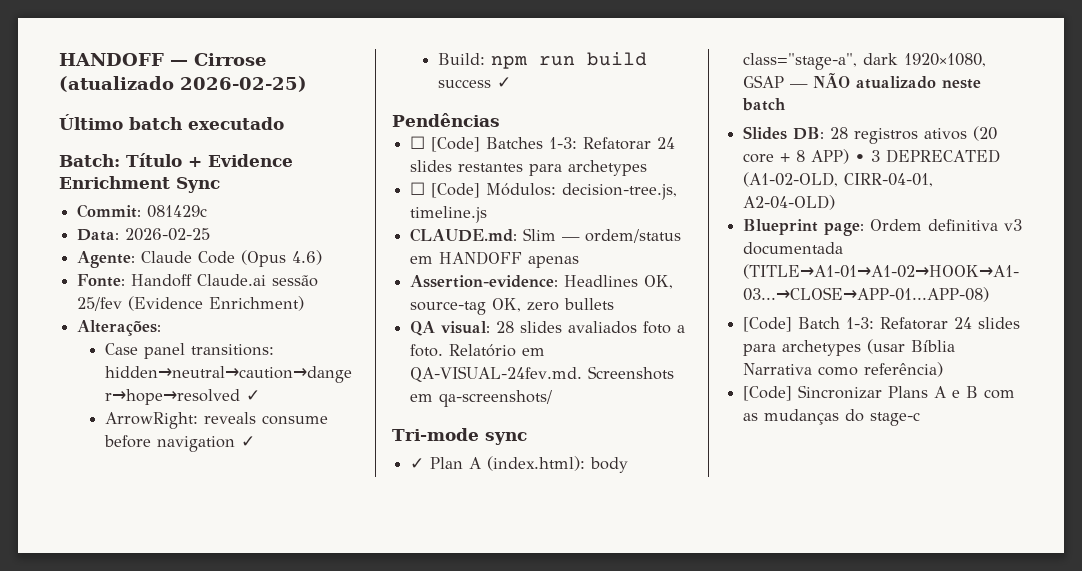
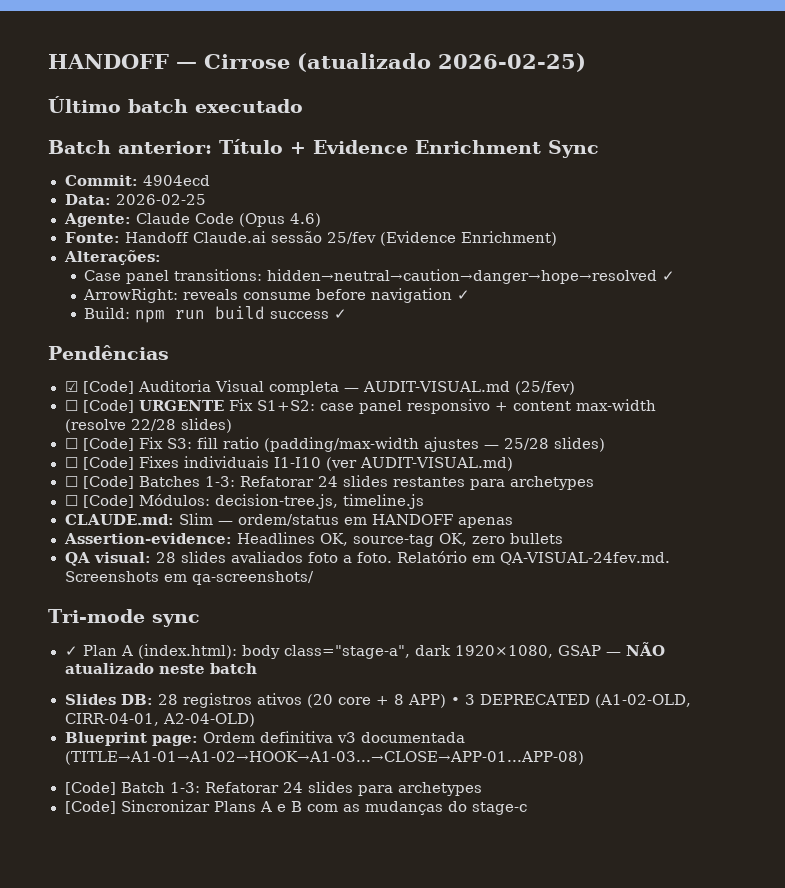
[59,154,120,167] Batch: -> [48,140,212,154] Batch anterior:
[147,205,208,218] 081429c -> [142,175,210,186] 4904ecd
(500, 120) none -> [64,380,576,395] [64,399,656,414] [64,418,232,433] [64,437,605,452] [64,456,514,471] // ☑ [Code] Auditoria Visual completa — AUDIT-VISUAL.md (25/fev) // ☐ [Code] URGENTE Fix S1+S2: case panel responsivo + content max-width (resolve 22/28 slides) // ☐ [Code] Fix S3: fill ratio (padding/max-width ajustes — 25/28 slides) // ☐ [Code] Fixes individuais I1-I10 (ver AUDIT-VISUAL.md)
[867,339,956,354] [743,362,944,377] (usar Bíblia Narrativa como referência) -> (482, 789) none

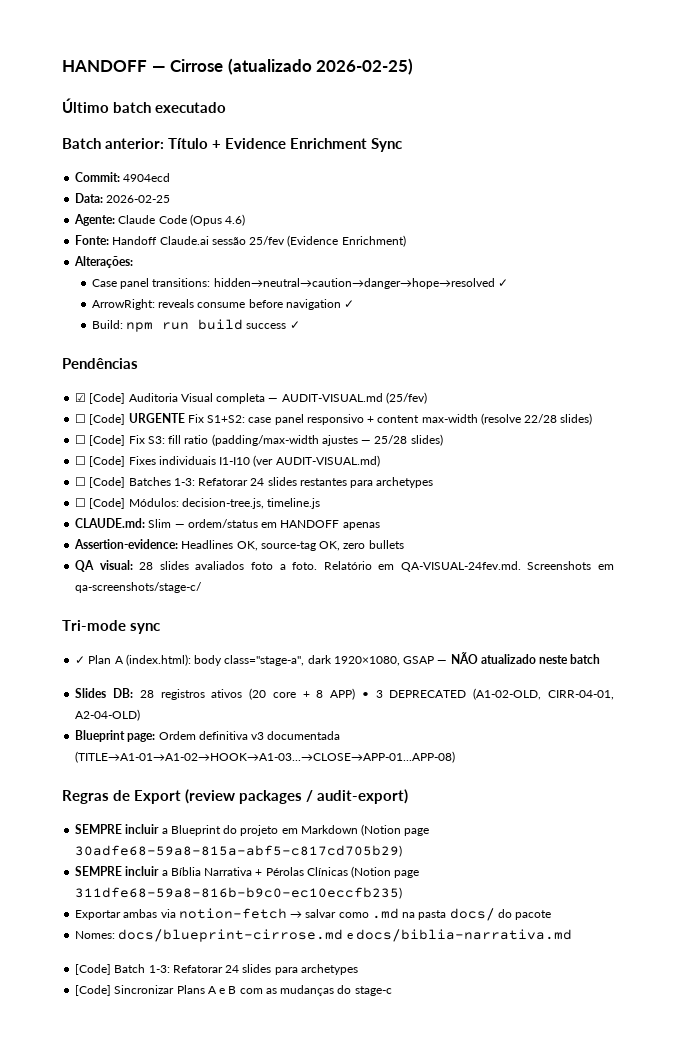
[191,571,314,585] qa-screenshots/ -> [75,582,203,593] qa-screenshots/stage-c/
(584, 758) none -> [62,789,409,804] [75,824,430,836] [75,845,403,857] [75,866,420,878] [75,887,403,899] [75,908,552,921] [75,929,572,942] // Regras de Export (review packages / audit-export) // SEMPRE incluir a Blueprint do projeto em Markdown (Notion page 30adfe68-59a8-815a-abf5-c817cd705b29) // SEMPRE incluir a Bíblia Narrativa + Pérolas Clínicas (Notion page 311dfe68-59a8-816b-b9c0-ec10eccfb235) // Exportar ambas via notion-fetch → salvar como .md na pasta docs/ do pacote // Nomes: docs/blueprint-cirrose.md e docs/biblia-narrativa.md

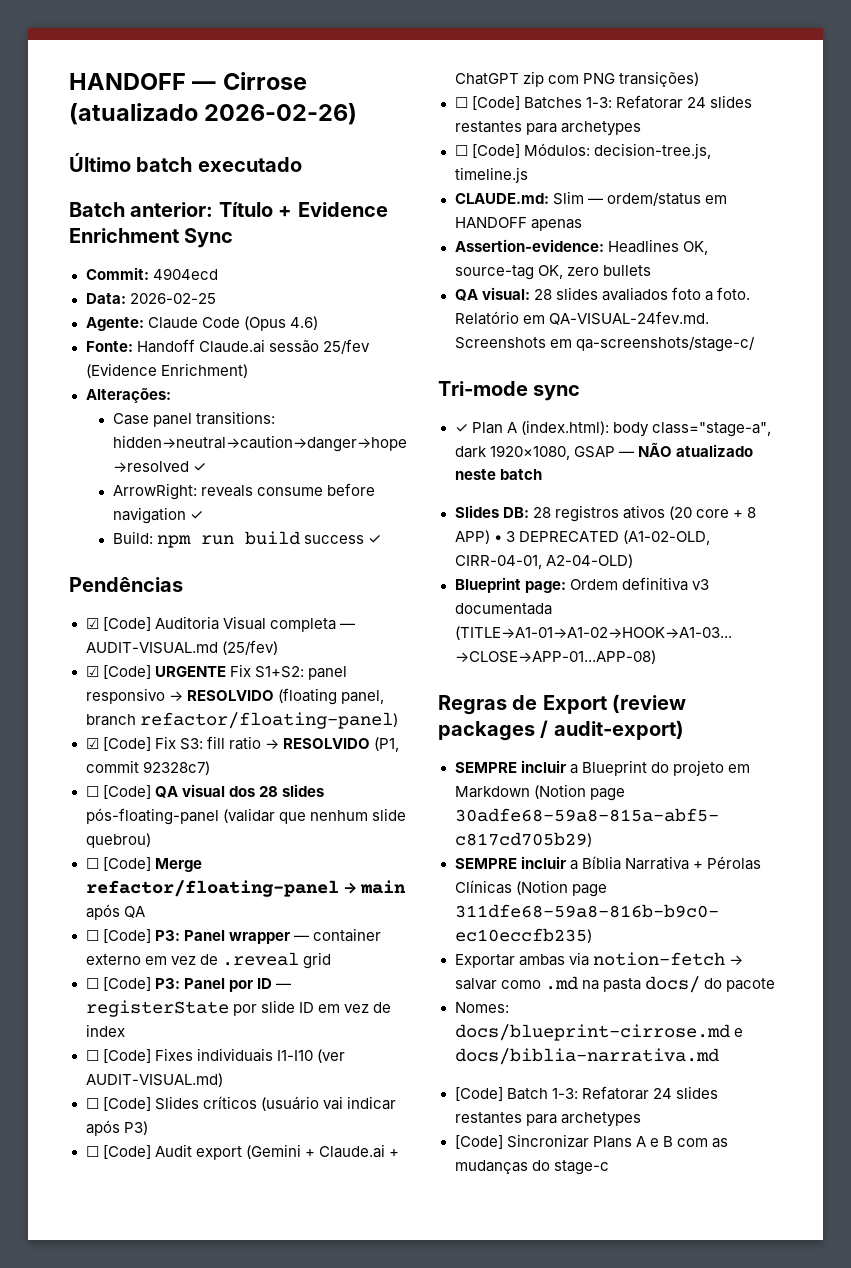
[316,58,414,75] 2026-02-25) -> [204,103,358,125] 2026-02-26)
[75,414,87,423] ☐ -> [85,666,99,677] ☑
[248,417,272,423] case -> (304, 672) none
[367,413,593,425] [75,435,87,444] + content max-width (resolve 22/28 slides) // ☐ -> [168,688,384,705] [85,712,398,729] [85,738,99,749] → RESOLVIDO (floating panel, branch refactor/floating-panel) // ☑
[211,434,443,446] (padding/max-width ajustes — 25/28 slides) -> [264,737,399,752] [85,760,210,775] [85,784,324,799] [85,808,406,825] [85,833,151,848] [85,857,202,872] [85,880,406,897] [85,904,145,920] [85,928,381,944] [85,952,331,969] [85,977,291,992] [85,1000,391,1017] [85,1024,125,1037] → RESOLVIDO (P1, commit 92328c7) // ☐ [Code] QA visual dos 28 slides pós-floating-panel (validar que nenhum slide quebrou) // ☐ [Code] Merge refactor/floating-panel → main após QA // ☐ [Code] P3: Panel wrapper — container externo em vez de .reveal grid // ☐ [Code] P3: Panel por ID — registerState por slide ID em vez de index
(380, 461) none -> [85,1096,396,1111] [85,1120,148,1136] [85,1144,399,1160] [454,71,699,87] // ☐ [Code] Slides críticos (usuário vai indicar após P3) // ☐ [Code] Audit export (Gemini + Claude.ai + ChatGPT zip com PNG transições)
(272, 968) none -> [454,1112,522,1124] restantes

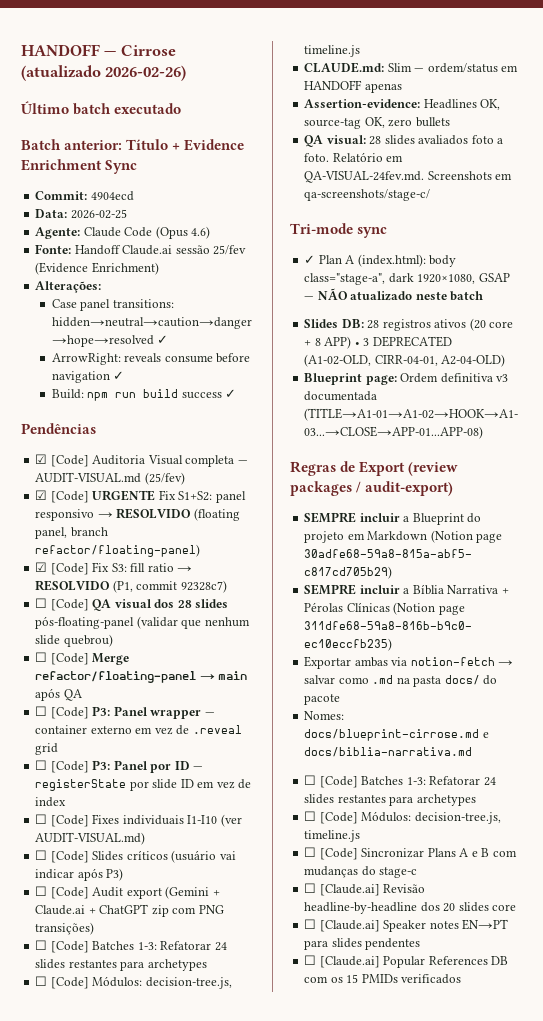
[454,1086,718,1101] [454,1112,641,1127] [Code] Batch 1-3: Refatorar 24 slides restantes para archetypes // -> [304,775,496,788] [304,794,476,806] [304,811,501,824] [304,830,361,842] [304,847,317,857] ☐ [Code] Batches 1-3: Refatorar 24 slides restantes para archetypes // ☐ [Code] Módulos: decision-tree.js, timeline.js // ☐
[711,1138,728,1148] as -> (517, 853) none
(609, 1167) none -> [304,883,426,896] [304,902,517,914] [304,919,509,932] [304,938,421,950] [304,955,509,968] [304,974,462,984] // ☐ [Claude.ai] Revisão headline-by-headline dos 20 slides core // ☐ [Claude.ai] Speaker notes EN→PT para slides pendentes // ☐ [Claude.ai] Popular References DB com os 15 PMIDs verificados

